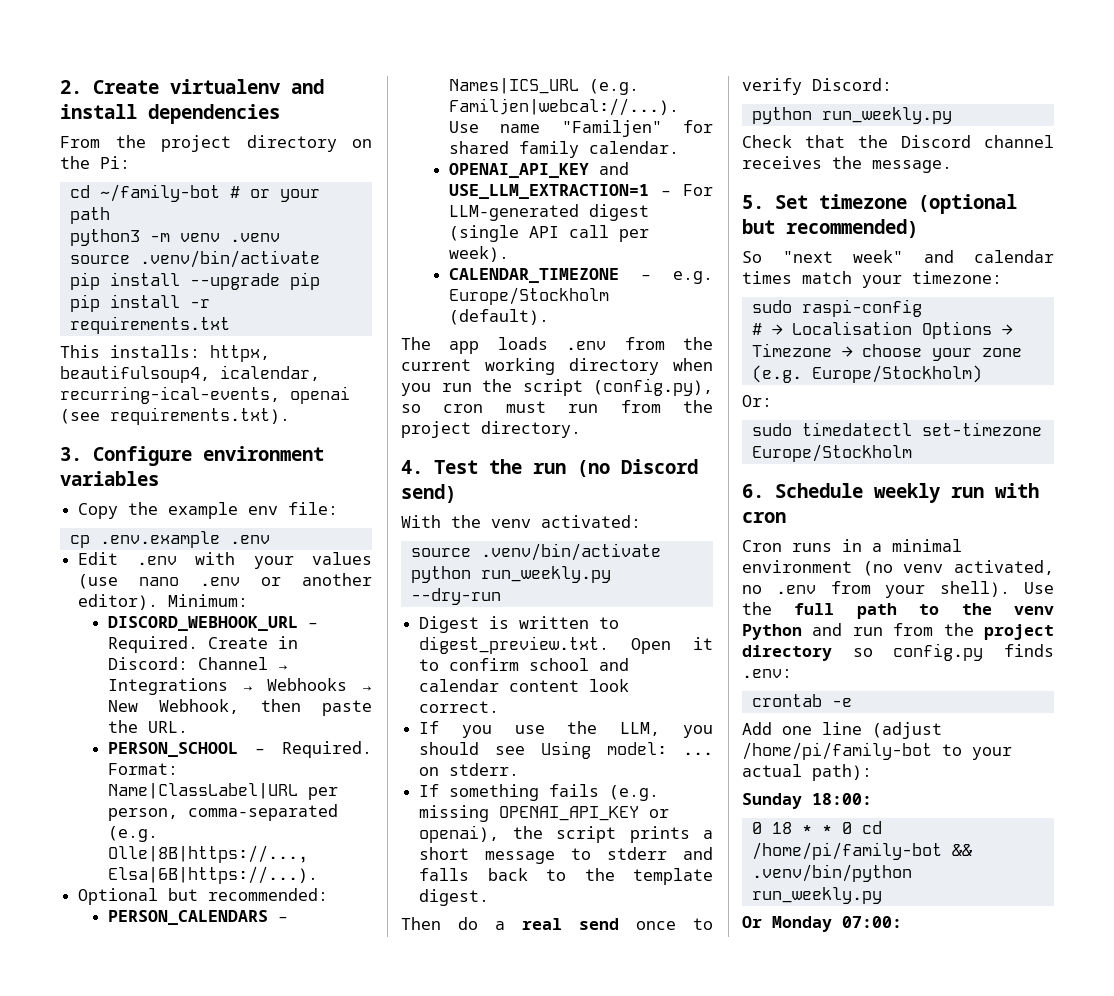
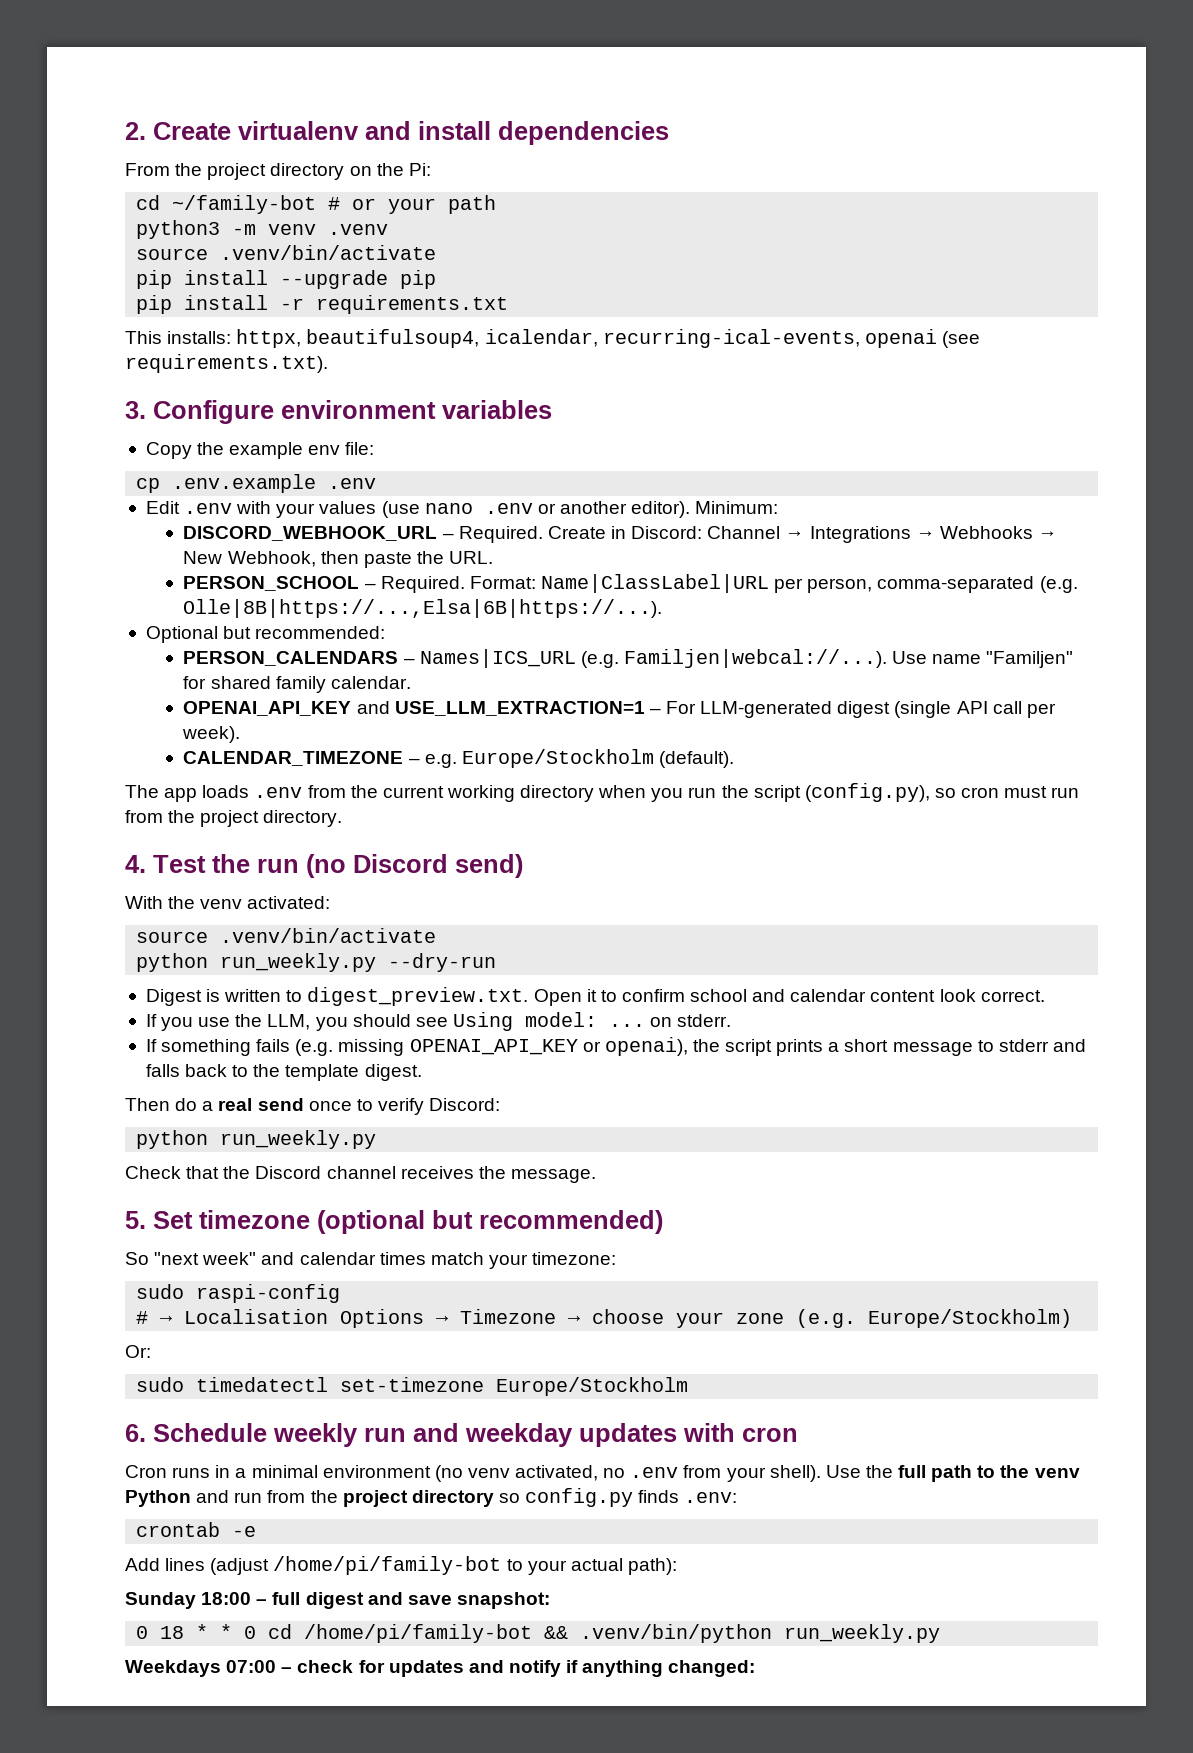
(984, 492) none -> [413,1423,677,1447] and weekday updates
[782,722,862,735] one line -> [165,1558,206,1571] lines
[812,793,872,805] 18:00: -> [201,1592,550,1609] 18:00 – full digest and save snapshot:
[742,916,902,932] Or Monday 07:00: -> [125,1660,756,1677] Weekdays 07:00 – check for updates and notify if anything changed:

